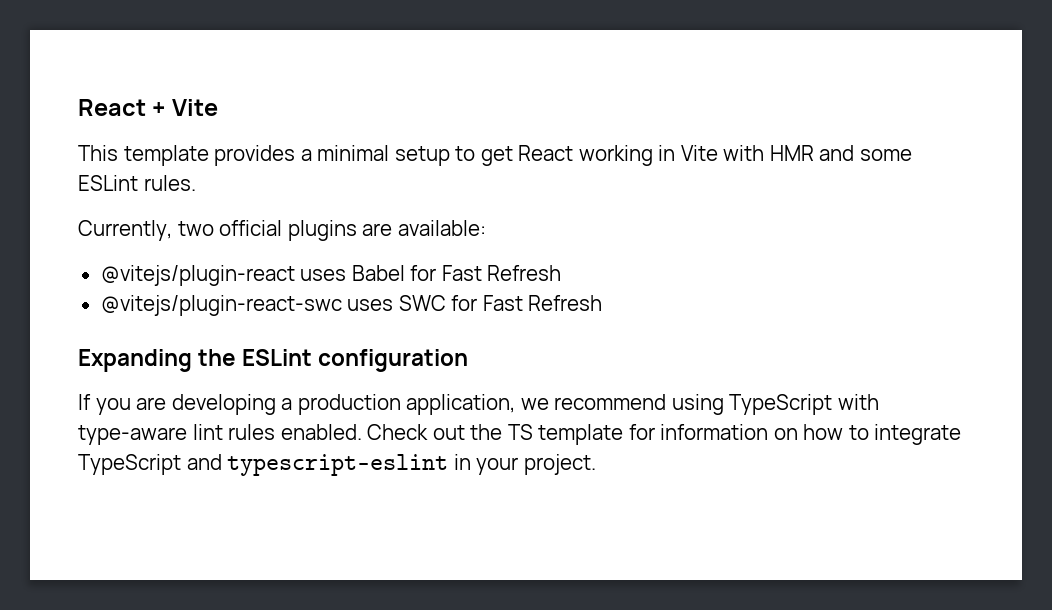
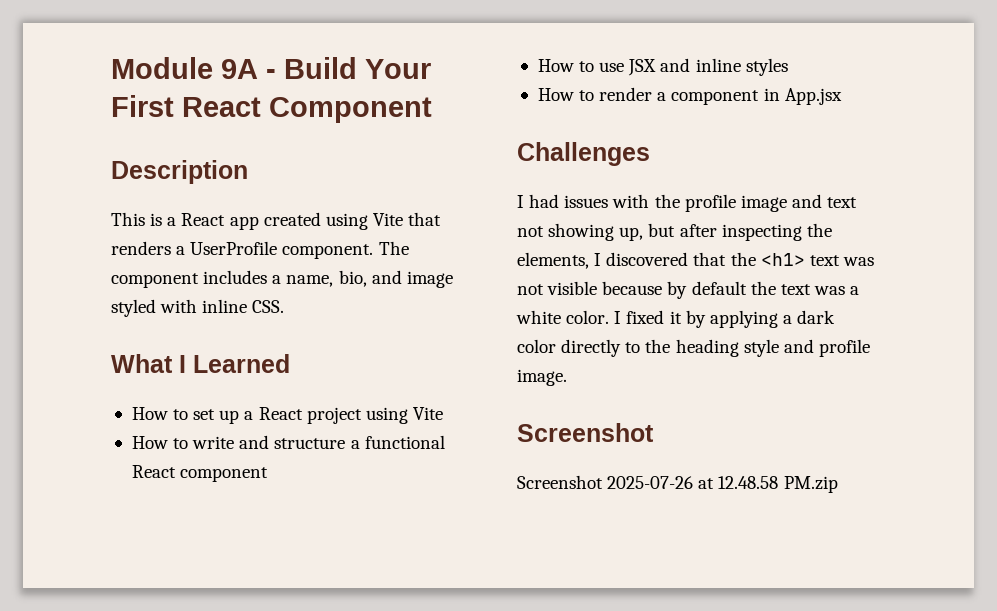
[78,99,218,116] [78,145,913,166] [78,175,196,191] [78,220,486,241] [100,265,562,286] [100,295,603,316] [78,349,469,372] [78,394,879,415] [78,424,962,445] [78,454,596,476] React + Vite // This template provides a minimal setup to get React working in Vite with HMR and some ESLint rules. // Currently, two official plugins are available: // @vitejs/plugin-react uses Babel for Fast Refresh // @vitejs/plugin-react-swc uses SWC for Fast Refresh // Expanding the ESLint configuration // If you are developing a production application, we recommend using TypeScript with type-aware lint rules enabled. Check out the TS template for information on how to integrate TypeScript and typescript-eslint in your project. -> [111,57,431,79] [111,95,432,123] [111,160,248,184] [111,212,442,230] [111,241,409,259] [111,270,453,288] [111,299,285,317] [111,354,290,373] [131,407,443,424] [131,435,445,449] [131,465,269,482] [537,58,788,76] [537,87,842,105] [517,142,650,166] [517,194,858,212] [517,223,832,241] [517,252,874,269] [517,281,860,299] [516,310,836,328] [517,339,870,357] [517,369,567,386] [517,423,654,442] [517,475,838,493] Module 9A - Build Your First React Component // Description // This is a React app created using Vite that renders a UserProfile component. The component includes a name, bio, and image styled with inline CSS. // What I Learned // How to set up a React project using Vite // How to write and structure a functional React component // How to use JSX and inline styles // How to render a component in App.jsx // Challenges // I had issues with the profile image and text not showing up, but after inspecting the elements, I discovered that the <h1> text was not visible because by default the text was a white color. I fixed it by applying a dark color directly to the heading style and profile image. // Screenshot // Screenshot 2025-07-26 at 12.48.58 PM.zip

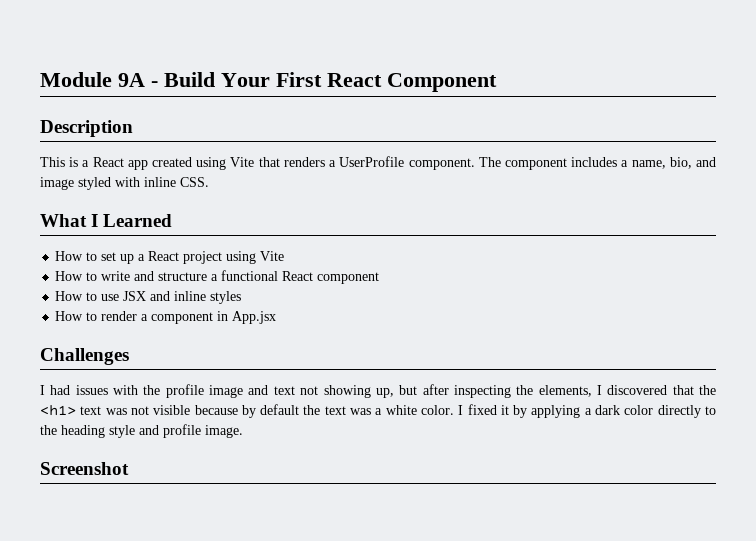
[517,475,838,493] // Screenshot 2025-07-26 at 12.48.58 PM.zip -> (129, 468) none

